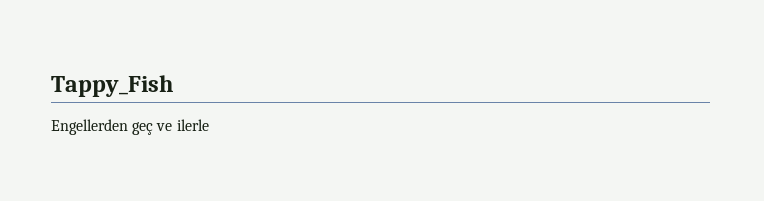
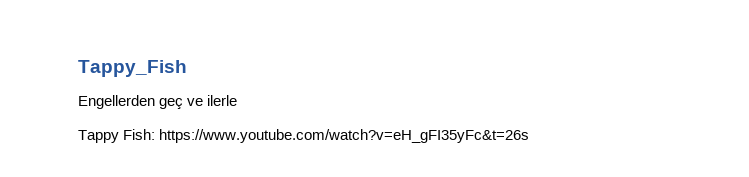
(209, 125) none -> [78,129,530,143] // Tappy Fish: https://www.youtube.com/watch?v=eH_gFI35yFc&t=26s

